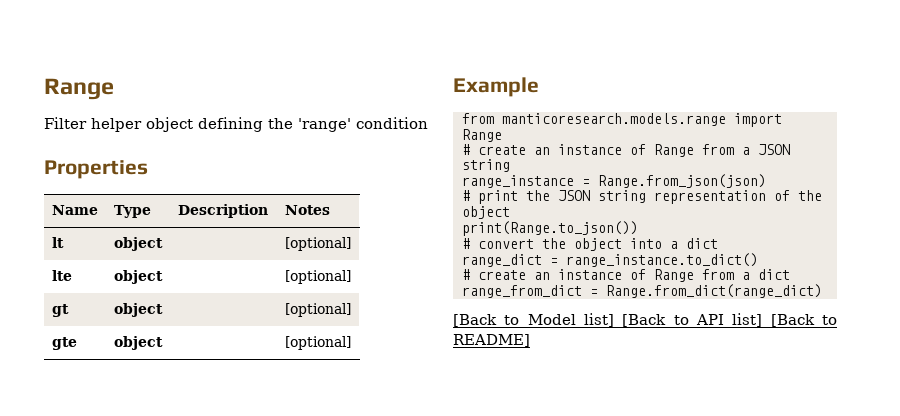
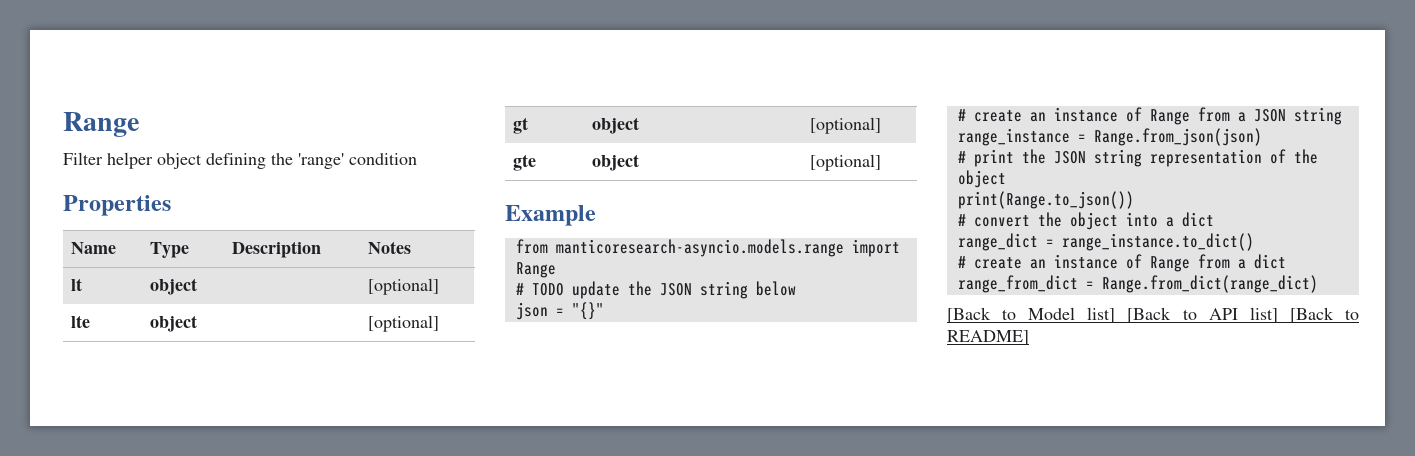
[502,113,726,126] manticoresearch.models.range -> [555,239,844,257] manticoresearch-asyncio.models.range
(502, 135) none -> [515,281,796,299] [515,302,604,320] // # TODO update the JSON string below // json = "{}"

